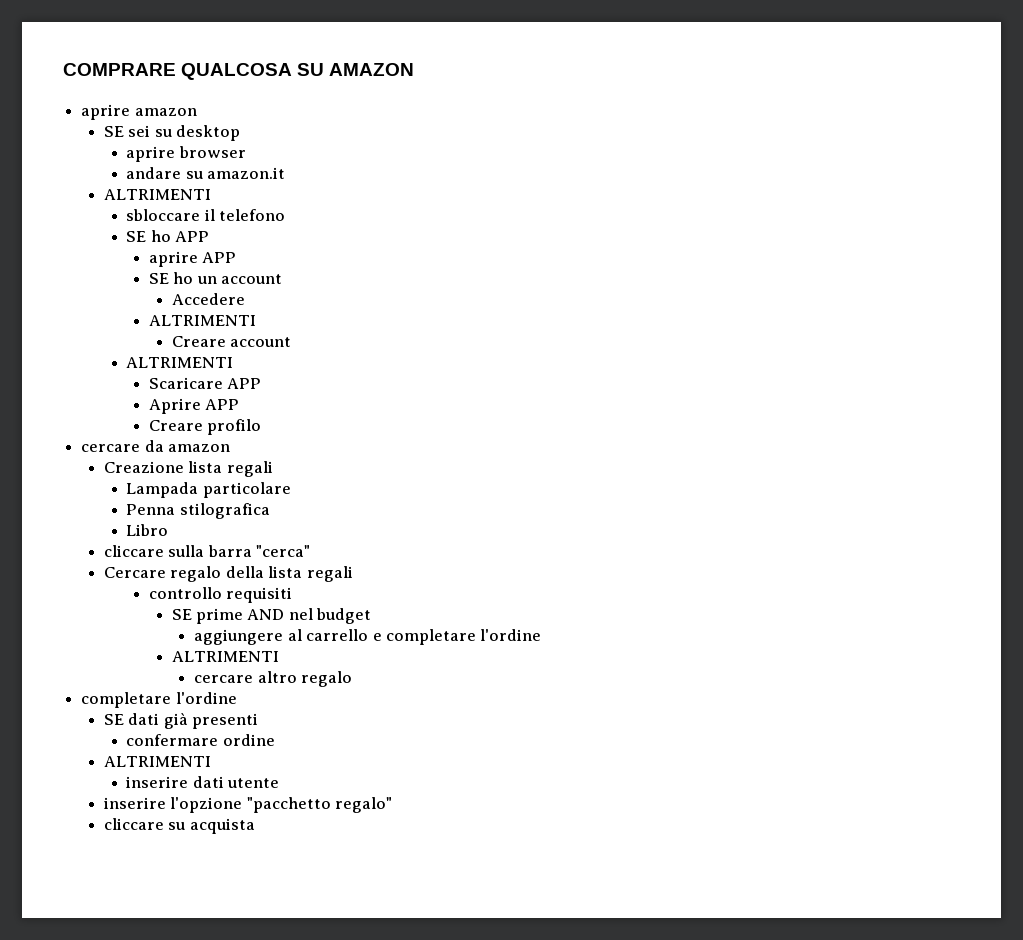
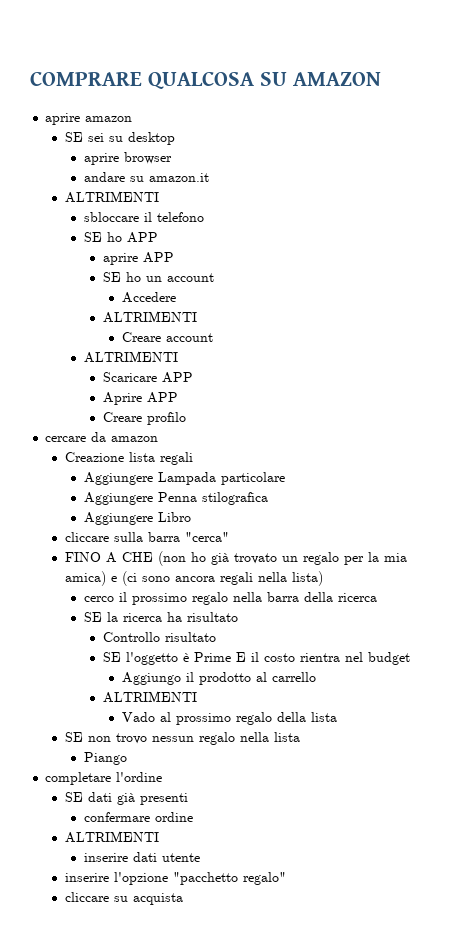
(273, 469) none -> [83,472,153,485] Aggiungere
(291, 490) none -> [83,492,153,505] Aggiungere
(270, 511) none -> [83,512,153,525] Aggiungere
[103,566,353,582] [148,587,293,603] [171,608,372,624] [194,629,542,645] [171,651,279,662] [194,671,353,687] Cercare regalo della lista regali // controllo requisiti // SE prime AND nel budget // aggiungere al carrello e completare l'ordine // ALTRIMENTI // cercare altro regalo -> [64,551,407,566] [64,571,323,586] [83,592,377,605] [83,612,238,622] [102,632,216,642] [102,652,410,665] [121,672,316,685] [102,691,197,703] [121,712,337,725] [64,732,300,745] [83,752,127,765] FINO A CHE (non ho già trovato un regalo per la mia amica) e (ci sono ancora regali nella lista) // cerco il prossimo regalo nella barra della ricerca // SE la ricerca ha risultato // Controllo risultato // SE l'oggetto è Prime E il costo rientra nel budget // Aggiungo il prodotto al carrello // ALTRIMENTI // Vado al prossimo regalo della lista // SE non trovo nessun regalo nella lista // Piango

